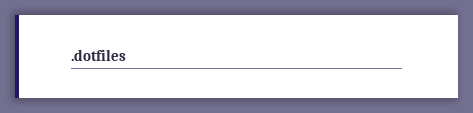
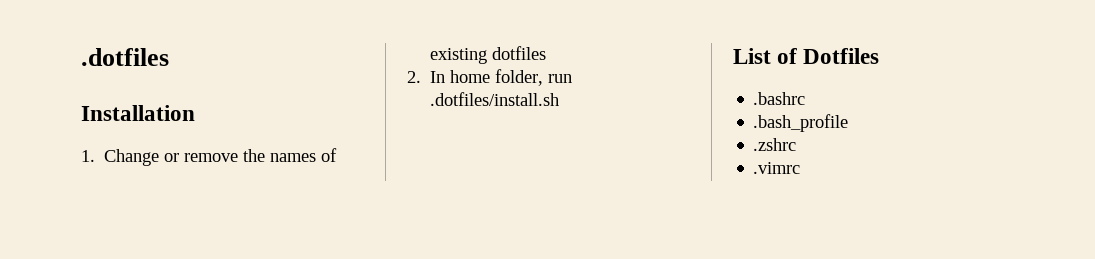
(126, 55) none -> [81,105,195,121] [81,148,338,166] [430,46,547,64] [407,69,573,86] [430,92,560,106] [733,48,880,64] [753,92,806,105] [753,114,849,132] [753,138,797,151] [753,162,801,174] // Installation // 1. Change or remove the names of existing dotfiles // 2. In home folder, run .dotfiles/install.sh // List of Dotfiles // .bashrc // .bash_profile // .zshrc // .vimrc

